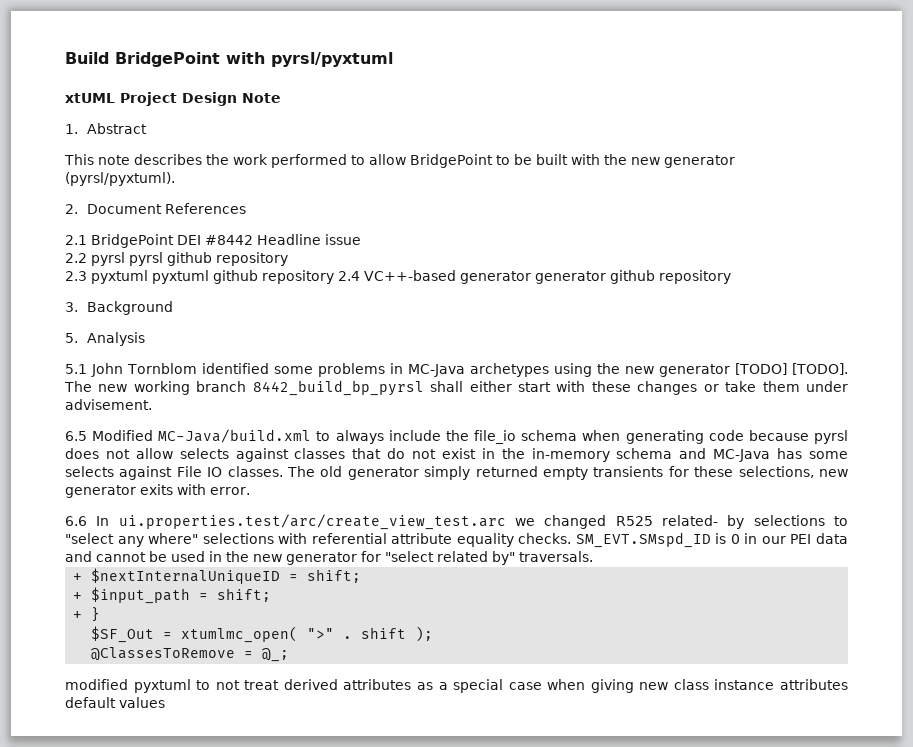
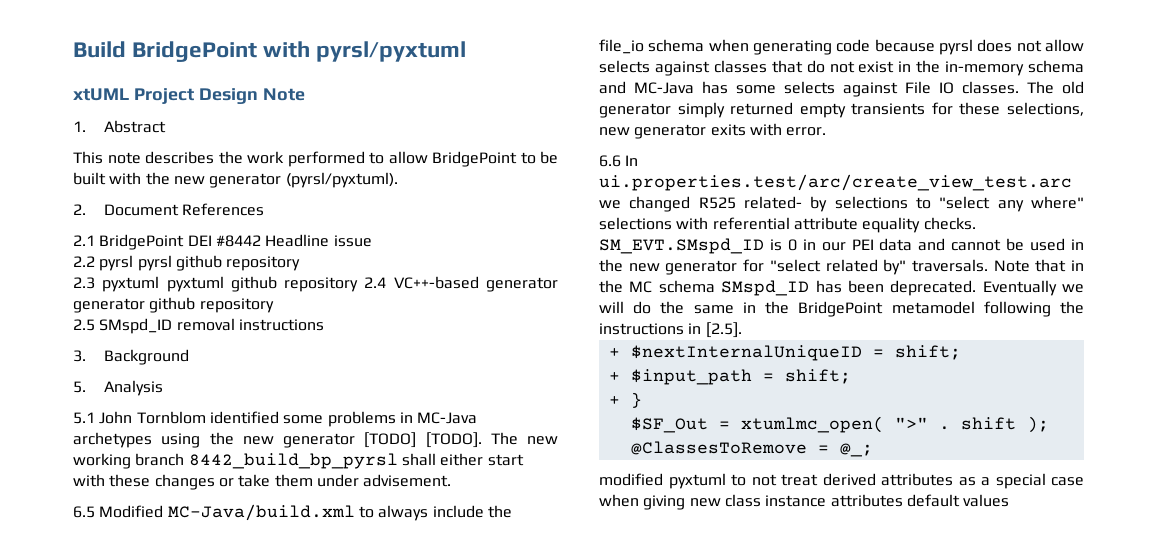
(731, 277) none -> [73,318,324,334] // 2.5 SMspd_ID removal instructions
(593, 556) none -> [993,259,1084,272] [599,280,1084,296] [599,301,1084,317] [599,322,742,338] Note that in the MC schema SMspd_ID has been deprecated. Eventually we will do the same in the BridgePoint metamodel following the instructions in [2.5].

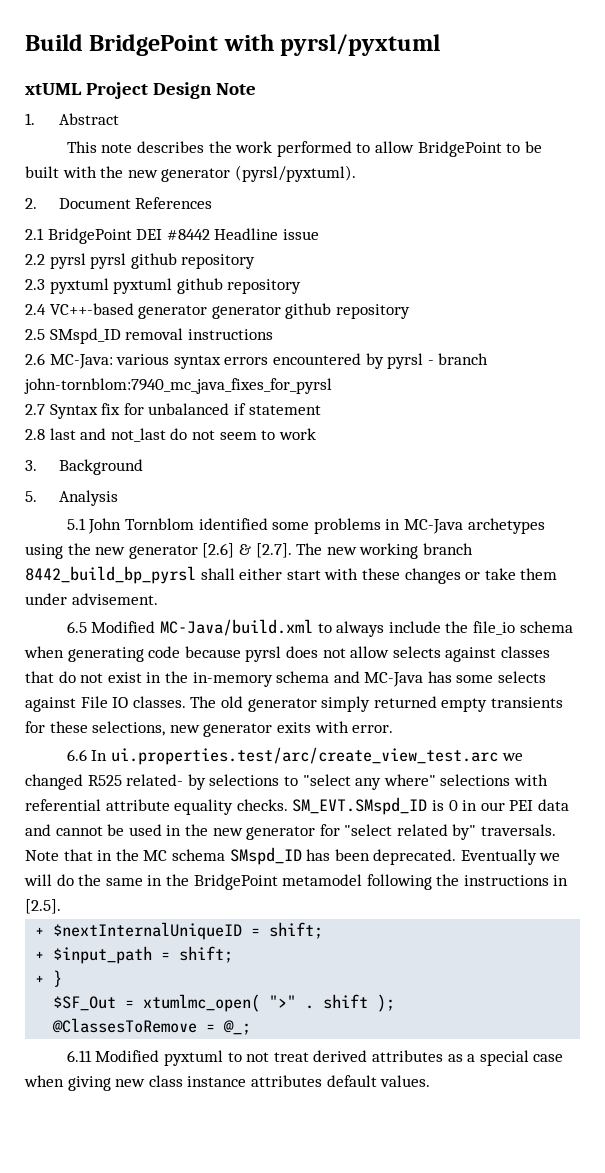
(359, 284) none -> (302, 286) //
(324, 325) none -> [25,353,489,369] [24,378,332,394] [25,403,321,419] [25,428,316,442] // 2.6 MC-Java: various syntax errors encountered by pyrsl - branch john-tornblom:7940_mc_java_fixes_for_pyrsl // 2.7 Syntax fix for unbalanced if statement // 2.8 last and not_last do not seem to work
[364,432,482,448] [TODO] [TODO]. -> [202,543,292,558] [2.6] & [2.7].
[599,473,663,486] modified -> [66,1050,160,1062] 6.11 Modified
[963,494,1010,507] values -> [380,1075,431,1087] values.

